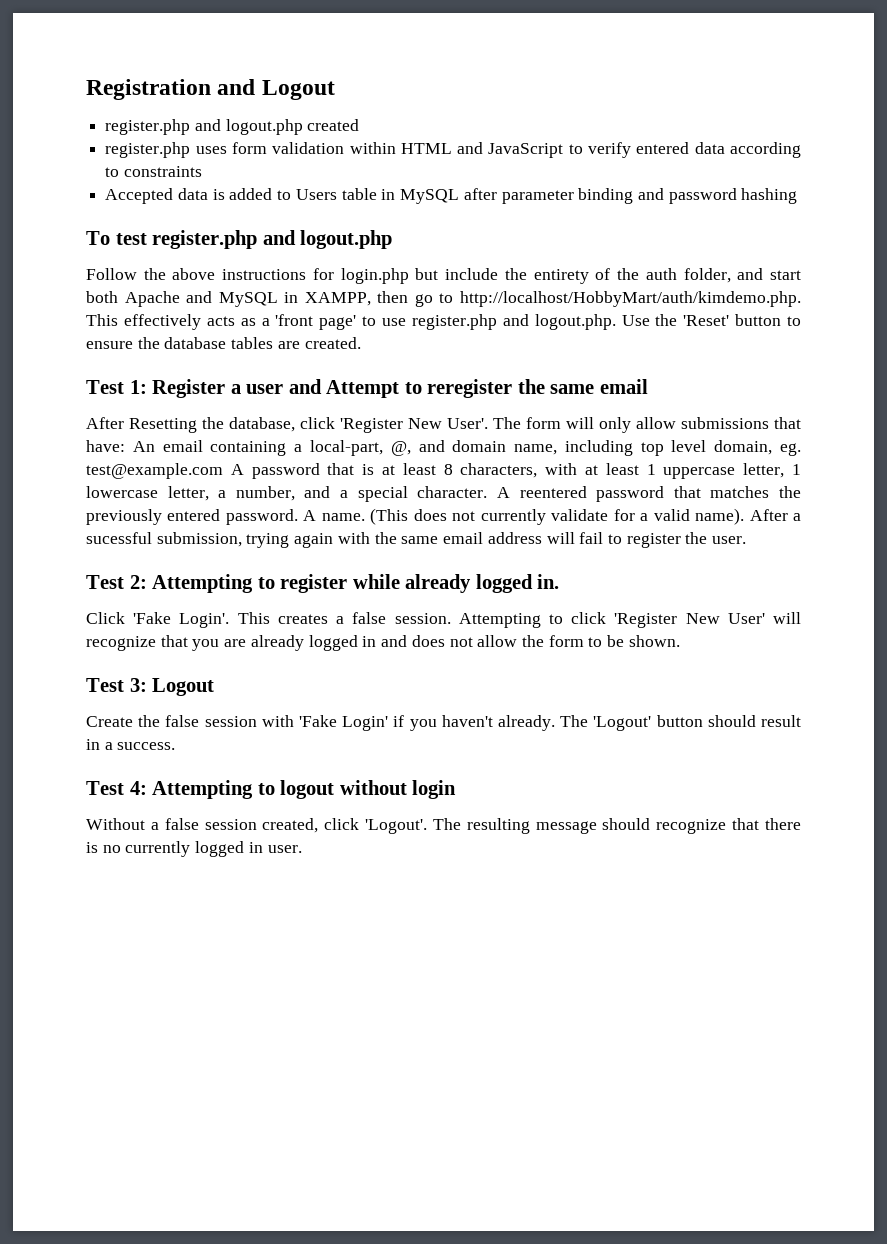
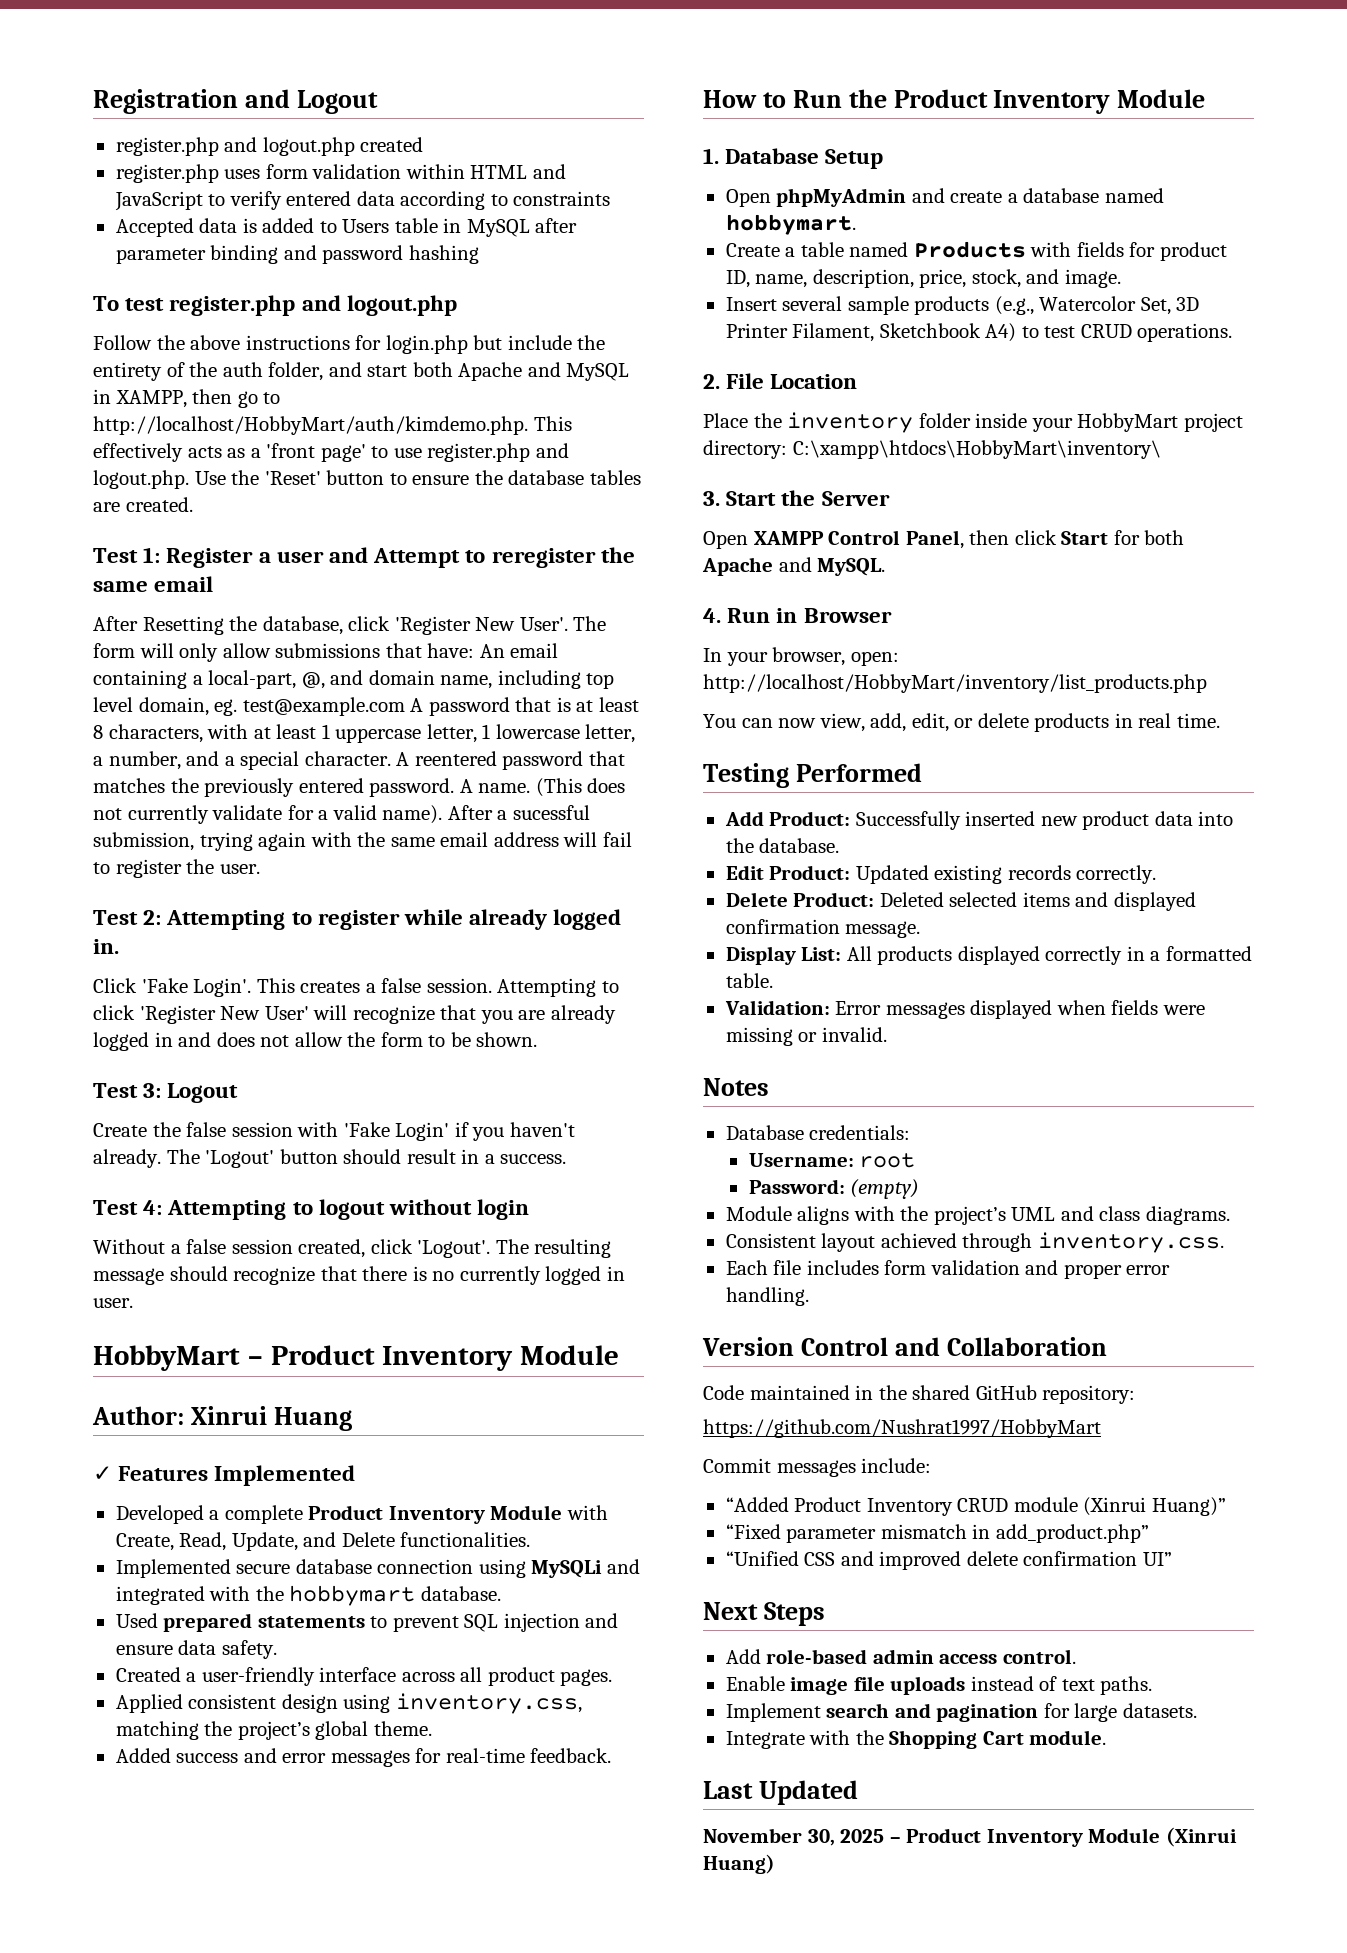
(302, 849) none -> [93,1345,620,1371] [92,1406,352,1431] [93,1465,356,1486] [115,1505,608,1524] [115,1532,531,1551] [115,1559,640,1578] [115,1585,501,1606] [115,1613,619,1632] [115,1640,277,1659] [115,1667,613,1686] [115,1693,582,1714] [115,1721,432,1740] [115,1748,612,1767] [703,89,1206,114] [703,148,884,169] [725,188,1164,207] [725,214,856,235] [725,241,1227,261] [725,269,1121,288] [725,296,1200,315] [725,323,1233,342] [703,373,858,389] [703,412,1243,433] [703,440,1161,459] [703,490,890,506] [703,530,1185,549] [702,557,886,576] [703,608,892,623] [703,647,899,666] [703,674,1207,693] [703,713,1220,732] [703,763,922,788] [724,811,1234,830] [725,838,840,853] [725,865,1157,884] [725,892,1196,911] [725,919,921,938] [725,946,1252,965] [725,973,773,988] [724,1000,1205,1019] [725,1027,887,1046] [703,1078,769,1096] [725,1125,911,1140] [748,1153,916,1168] [748,1179,920,1199] [725,1206,1230,1225] [725,1232,1224,1253] [725,1260,1171,1279] [725,1287,809,1306] [702,1337,1107,1356] [703,1385,1136,1404] [703,1419,1101,1438] [703,1458,932,1477] [725,1497,1226,1516] [725,1524,1149,1543] [725,1551,1172,1570] [703,1602,825,1626] [725,1649,1076,1664] [725,1676,1153,1695] [725,1703,1197,1722] [725,1730,1107,1749] [703,1780,858,1805] [703,1827,1237,1847] [703,1854,775,1874] // HobbyMart – Product Inventory Module // Author: Xinrui Huang // ✓ Features Implemented // Developed a complete Product Inventory Module with Create, Read, Update, and Delete functionalities. // Implemented secure database connection using MySQLi and integrated with the hobbymart database. // Used prepared statements to prevent SQL injection and ensure data safety. // Created a user-friendly interface across all product pages. // Applied consistent design using inventory.css, matching the project’s global theme. // Added success and error messages for real-time feedback. // How to Run the Product Inventory Module // 1. Database Setup // Open phpMyAdmin and create a database named hobbymart. // Create a table named Products with fields for product ID, name, description, price, stock, and image. // Insert several sample products (e.g., Watercolor Set, 3D Printer Filament, Sketchbook A4) to test CRUD operations. // 2. File Location // Place the inventory folder inside your HobbyMart project directory: C:\xampp\htdocs\HobbyMart\inventory\ // 3. Start the Server // Open XAMPP Control Panel, then click Start for both Apache and MySQL. // 4. Run in Browser // In your browser, open: http://localhost/HobbyMart/inventory/list_products.php // You can now view, add, edit, or delete products in real time. // Testing Performed // Add Product: Successfully inserted new product data into the database. // Edit Product: Updated existing records correctly. // Delete Product: Deleted selected items and displayed confirmation message. // Display List: All products displayed correctly in a formatted table. // Validation: Error messages displayed when fields were missing or invalid. // Notes // Database credentials: // Username: root // Password: (empty) // Module aligns with the project’s UML and class diagrams. // Consistent layout achieved through inventory.css. // Each file includes form validation and proper error handling. // Version Control and Collaboration // Code maintained in the shared GitHub repository: // https://github.com/Nushrat1997/HobbyMart // Commit messages include: // “Added Product Inventory CRUD module (Xinrui Huang)” // “Fixed parameter mismatch in add_product.php” // “Unified CSS and improved delete confirmation UI” // Next Steps // Add role-based admin access control. // Enable image file uploads instead of text paths. // Implement search and pagination for large datasets. // Integrate with the Shopping Cart module. // Last Updated // November 30, 2025 – Product Inventory Module (Xinrui Huang)

